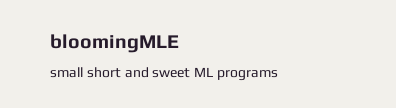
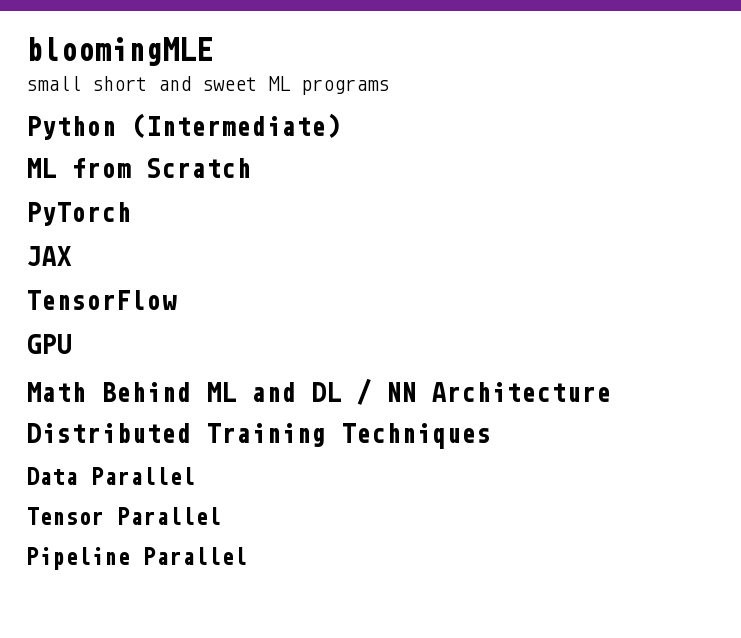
(278, 75) none -> [26,113,341,140] [26,158,251,178] [26,202,131,226] [26,246,72,266] [26,290,177,310] [26,334,71,354] [26,378,611,405] [26,423,491,449] [26,467,195,485] [26,507,221,525] [26,547,247,570] // Python (Intermediate) // ML from Scratch // PyTorch // JAX // TensorFlow // GPU // Math Behind ML and DL / NN Architecture // Distributed Training Techniques // Data Parallel // Tensor Parallel // Pipeline Parallel

